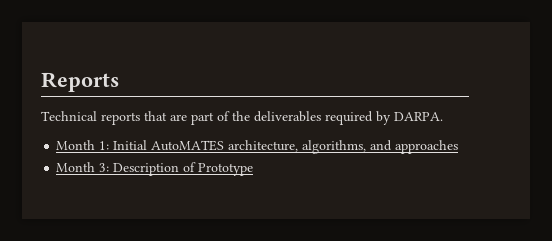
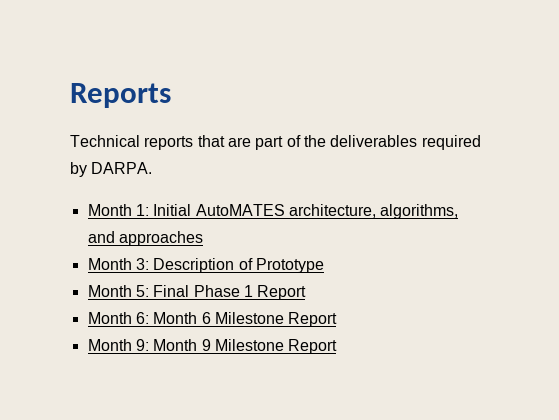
(254, 169) none -> [87,285,307,300] [87,312,338,327] [87,339,338,354] // Month 5: Final Phase 1 Report // Month 6: Month 6 Milestone Report // Month 9: Month 9 Milestone Report

